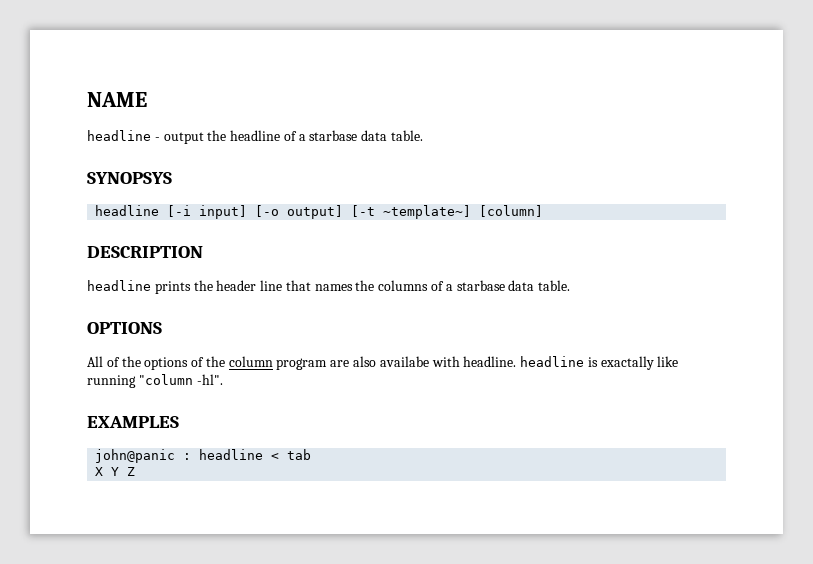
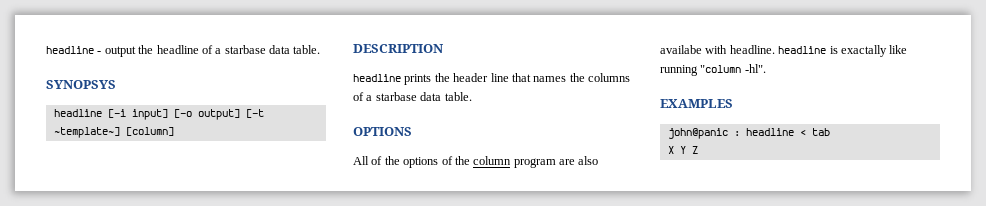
[87,92,147,107] NAME // -> (46, 50) none

